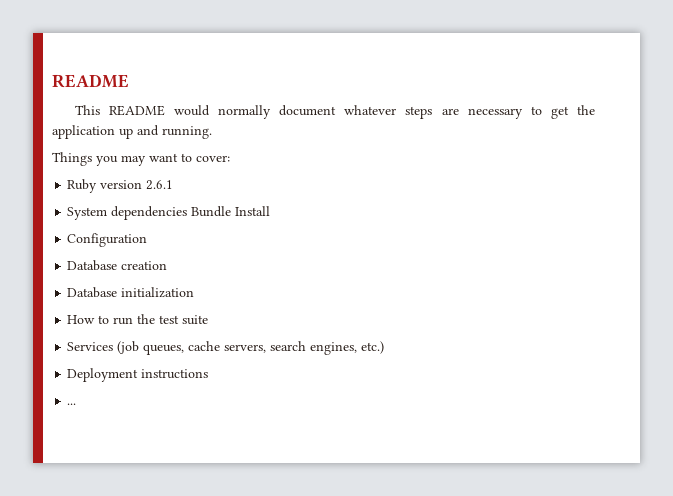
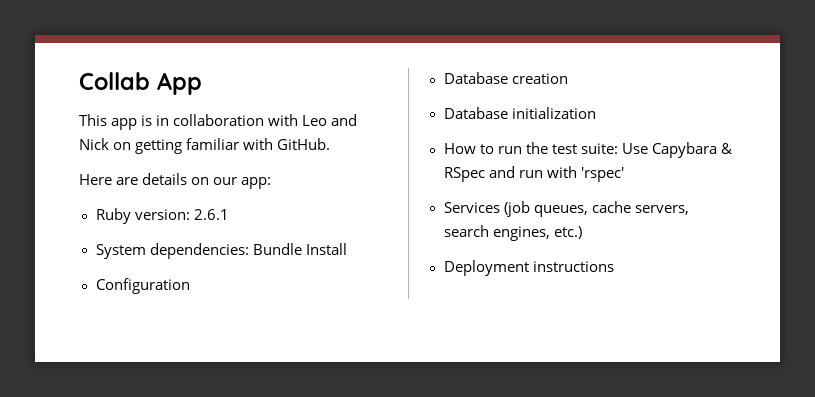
[52,74,129,88] README -> [79,72,202,95] Collab App
[108,105,595,119] [52,125,212,139] [52,152,230,166] README would normally document whatever steps are necessary to get the application up and running. // Things you may want to cover: -> [111,114,358,130] [79,138,331,154] [79,173,272,189] app is in collaboration with Leo and Nick on getting familiar with GitHub. // Here are details on our app:
[100,180,143,189] version -> [134,209,190,220] version:
[111,206,188,220] dependencies -> [149,243,249,259] dependencies:
[182,315,209,325] suite -> [580,142,732,158] [443,166,624,182] suite: Use Capybara & RSpec and run with 'rspec'
[67,403,77,405] // ... -> (614, 266) none

